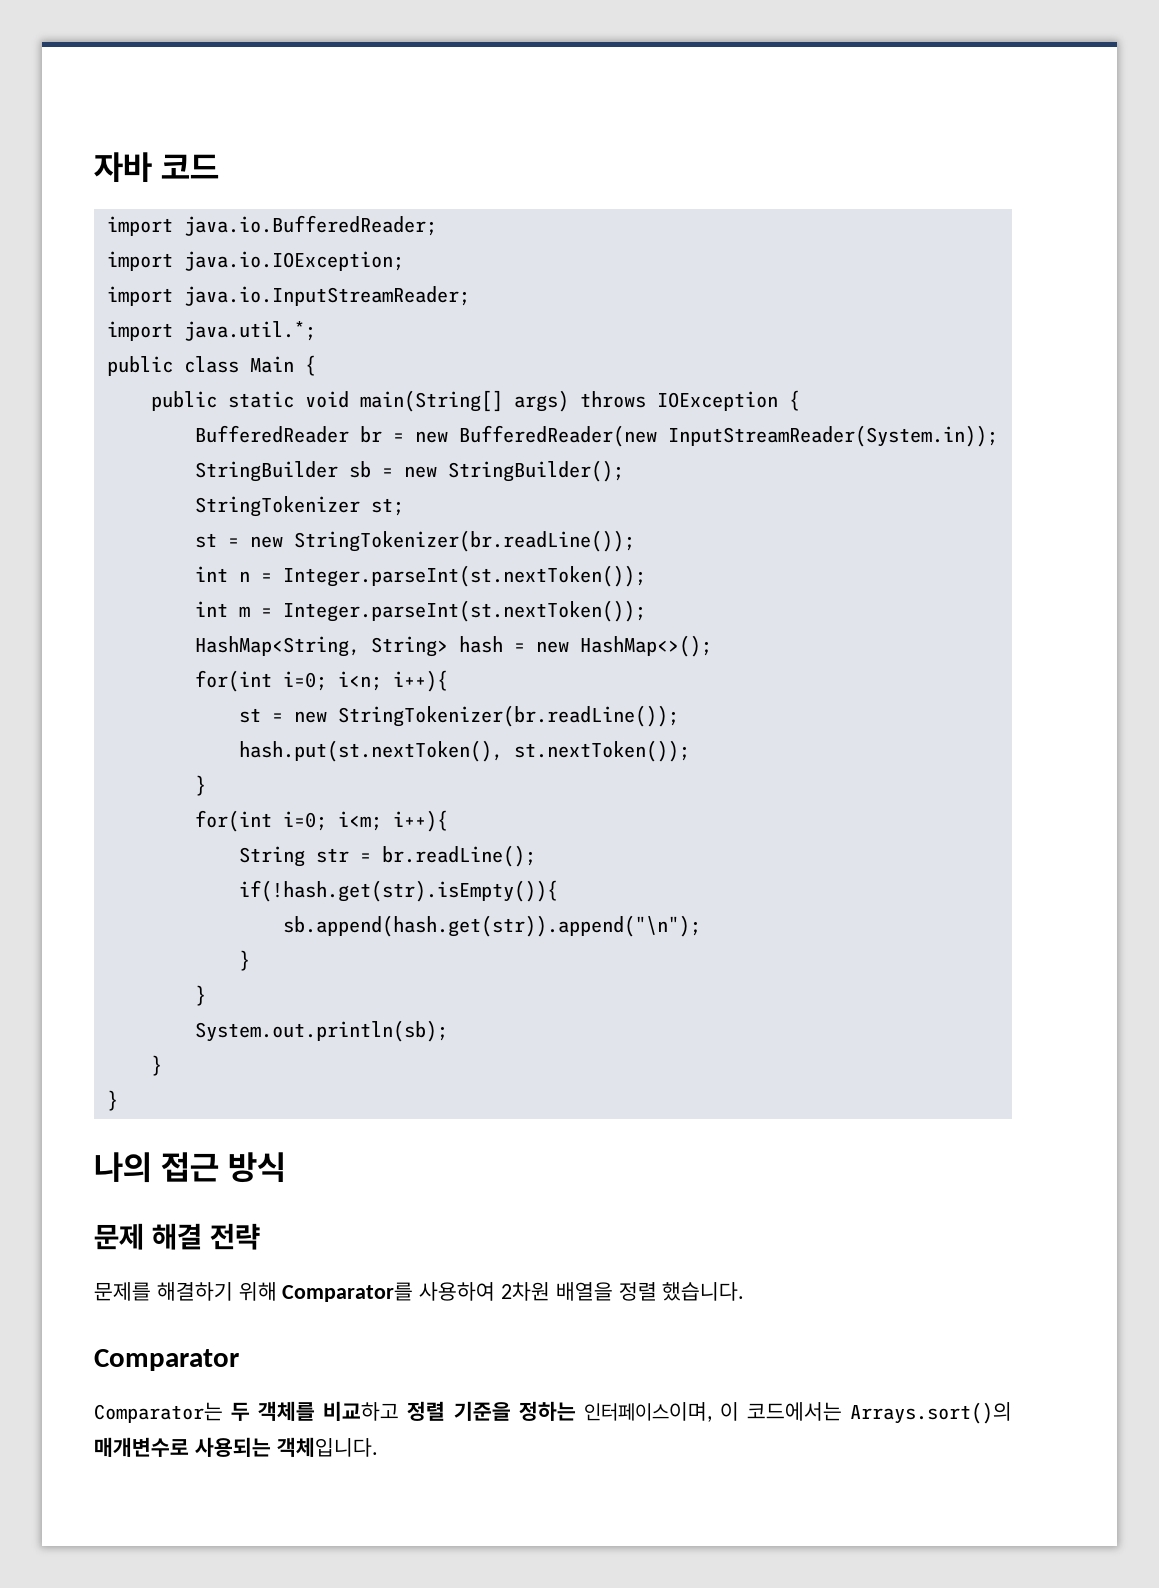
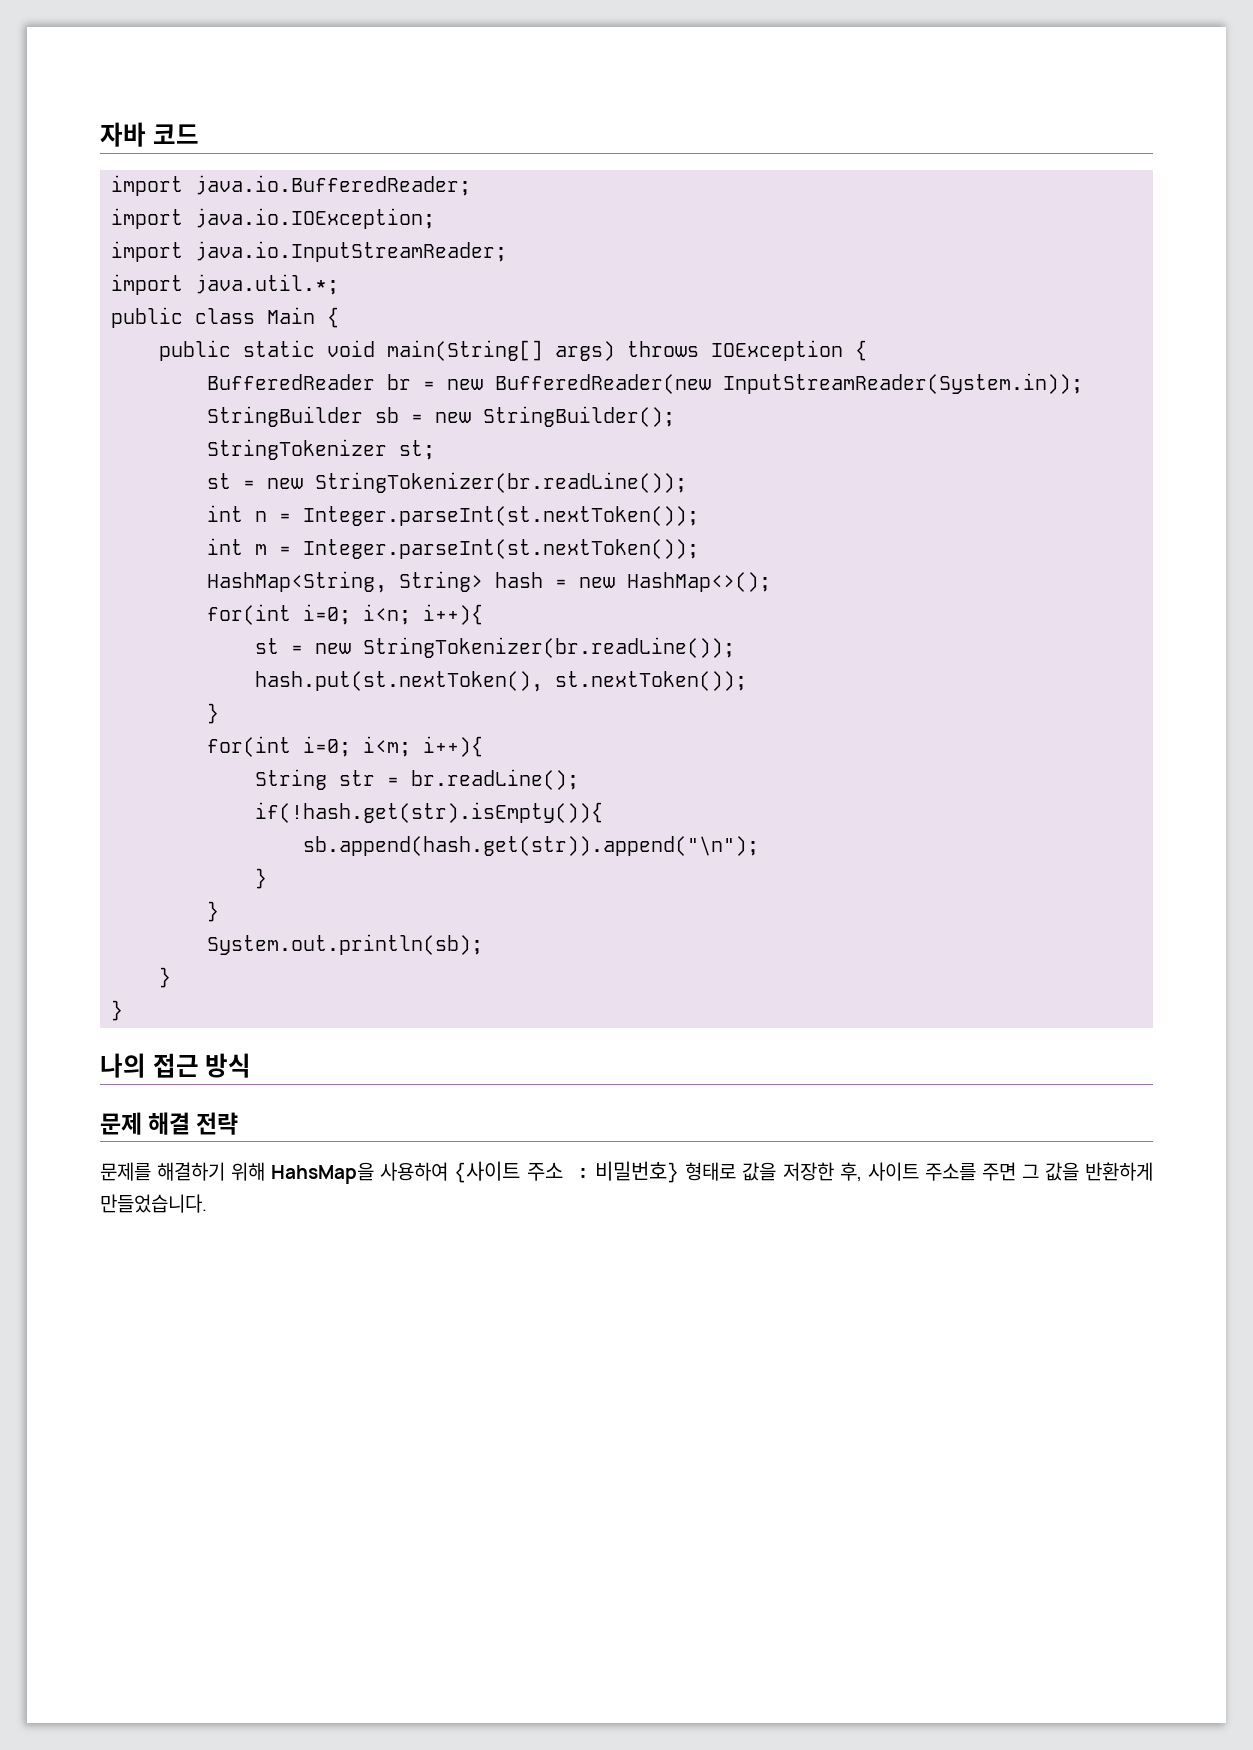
[282,1282,745,1302] [94,1349,239,1371] [94,1401,1013,1424] [94,1437,378,1457] Comparator를 사용하여 2차원 배열을 정렬 했습니다. // Comparator // Comparator는 두 객체를 비교하고 정렬 기준을 정하는 인터페이스이며, 이 코드에서는 Arrays.sort()의 매개변수로 사용되는 객체입니다. -> [271,1161,1153,1184] [100,1194,207,1213] HahsMap을 사용하여 {사이트 주소 : 비밀번호} 형태로 값을 저장한 후, 사이트 주소를 주면 그 값을 반환하게 만들었습니다.

